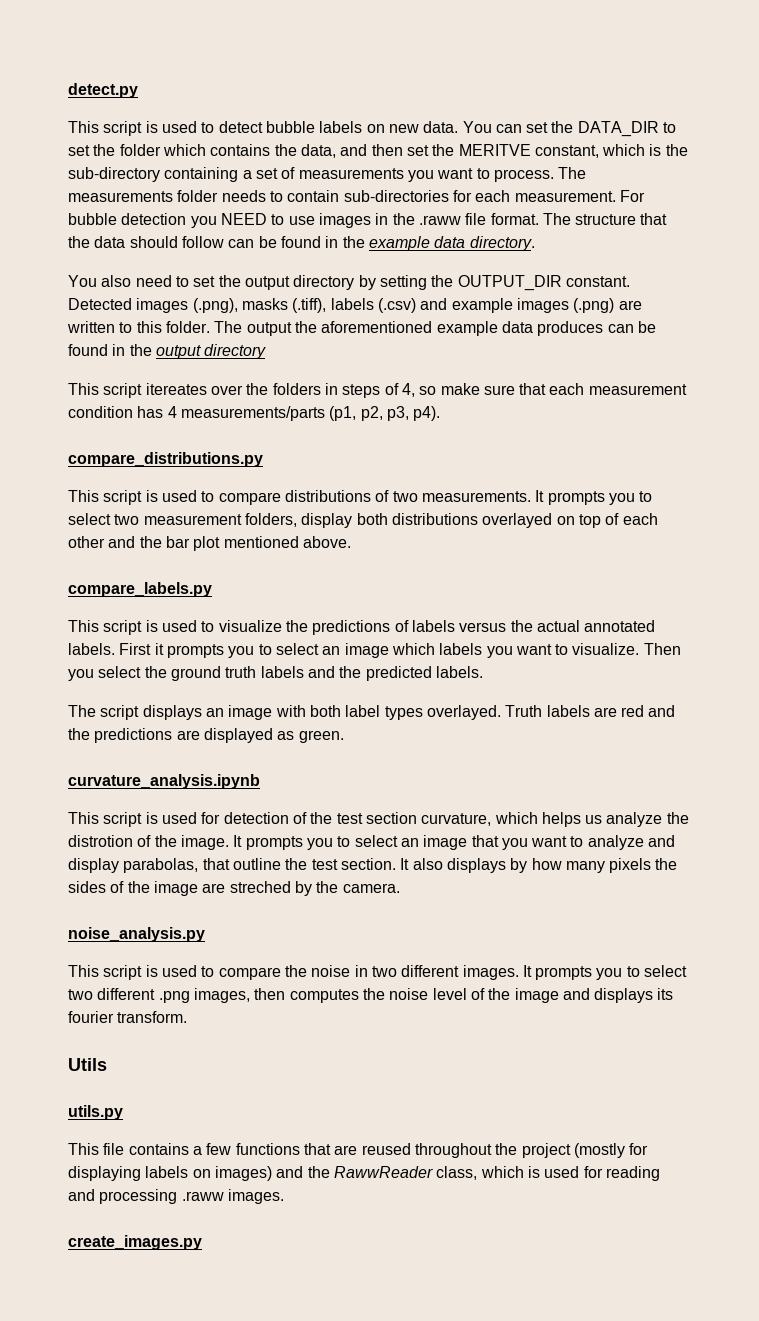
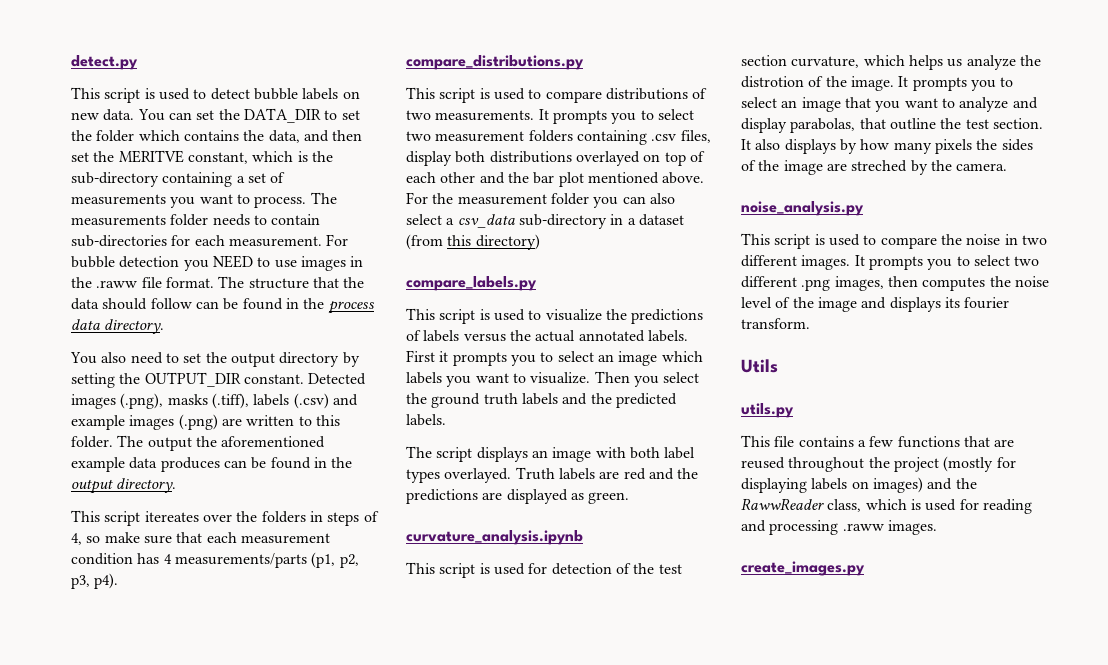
[368,236,430,251] example -> [327,301,375,314] process
[204,344,267,359] directory -> [116,478,177,493] directory.
[244,513,297,527] folders, -> [528,130,711,145] folders containing .csv files,
(351, 542) none -> [406,192,675,208] [406,214,684,229] [406,234,540,250] For the measurement folder you can also select a csv_data sub-directory in a dataset (from this directory)

